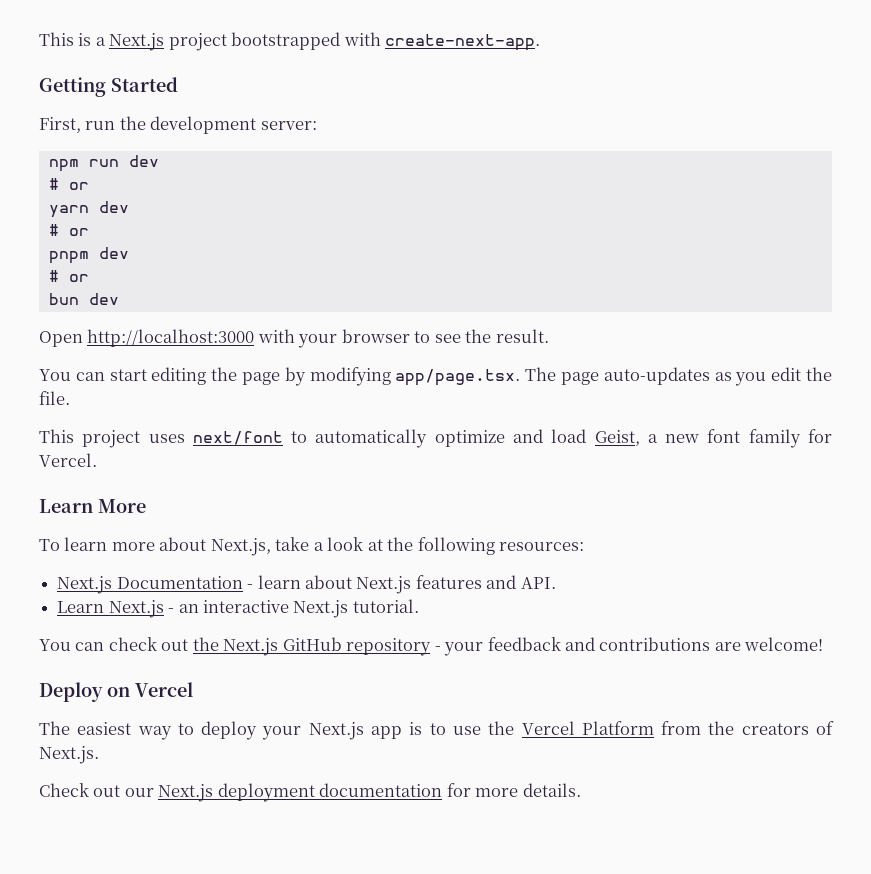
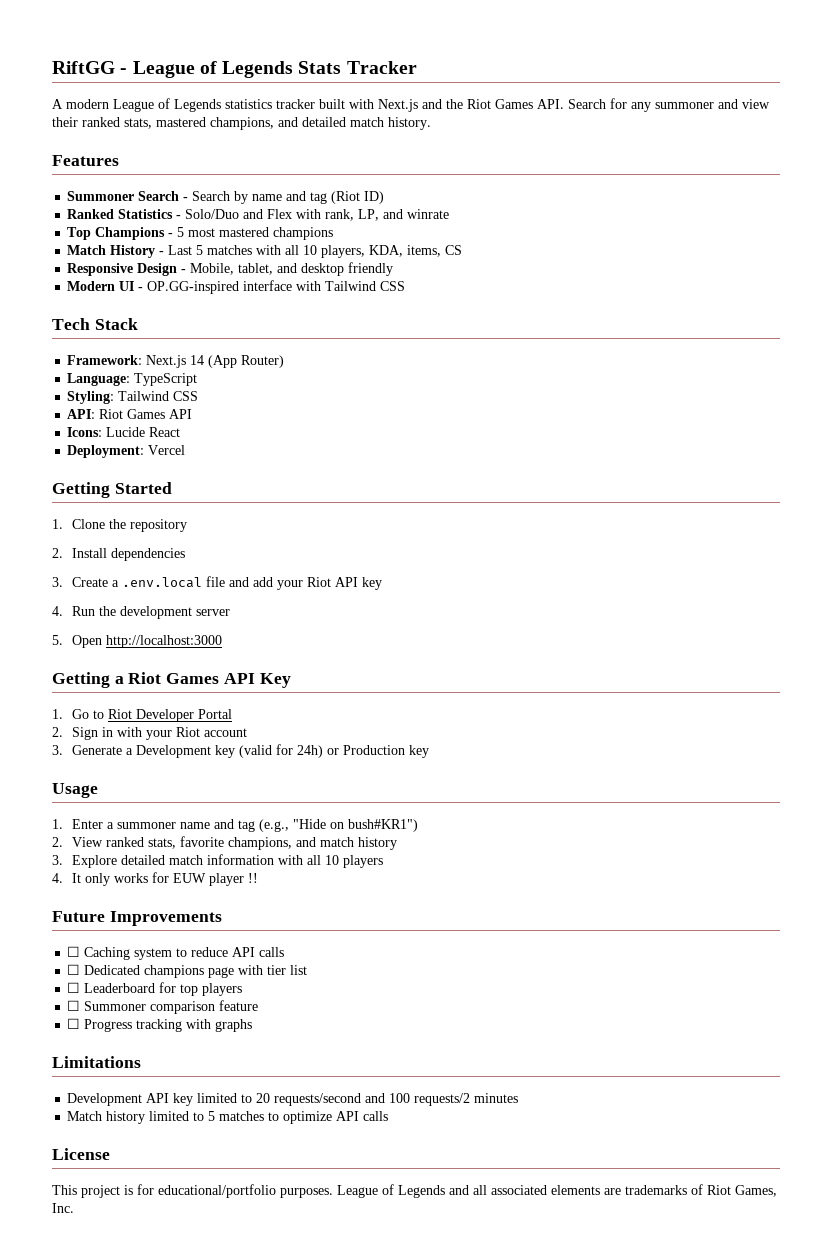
[39,32,541,51] [39,77,178,97] [39,116,317,134] [48,155,159,172] [48,178,89,190] [48,201,129,218] [48,224,89,236] [48,247,129,264] [48,270,89,282] [48,293,119,305] [39,329,549,348] [39,367,832,386] [39,391,70,405] [39,429,833,448] [39,453,97,467] [39,499,146,513] [39,537,585,556] [57,575,556,594] [57,599,419,618] [39,637,824,656] [39,682,193,702] [39,721,834,740] [39,746,99,764] [39,783,581,802] This is a Next.js project bootstrapped with create-next-app. // Getting Started // First, run the development server: // npm run dev // # or // yarn dev // # or // pnpm dev // # or // bun dev // Open http://localhost:3000 with your browser to see the result. // You can start editing the page by modifying app/page.tsx. The page auto-updates as you edit the file. // This project uses next/font to automatically optimize and load Geist, a new font family for Vercel. // Learn More // To learn more about Next.js, take a look at the following resources: // Next.js Documentation - learn about Next.js features and API. // Learn Next.js - an interactive Next.js tutorial. // You can check out the Next.js GitHub repository - your feedback and contributions are welcome! // Deploy on Vercel // The easiest way to deploy your Next.js app is to use the Vercel Platform from the creators of Next.js. // Check out our Next.js deployment documentation for more details. -> [52,61,417,78] [52,98,770,112] [52,117,431,130] [52,155,119,166] [67,191,385,204] [67,209,450,221] [67,227,334,240] [67,245,463,258] [67,262,394,276] [67,280,406,294] [52,318,138,330] [67,355,285,368] [67,373,198,386] [67,391,199,404] [67,409,193,419] [67,427,181,437] [67,445,186,458] [52,482,172,498] [52,519,187,532] [52,548,185,561] [52,576,382,590] [52,606,230,619] [52,635,222,648] [52,672,291,688] [52,709,232,722] [52,727,247,740] [52,744,429,758] [52,783,98,798] [52,819,418,832] [52,836,397,850] [52,854,383,868] [52,872,258,886] [52,911,222,926] [67,946,285,960] [67,964,308,978] [67,982,243,996] [67,1000,259,1014] [67,1018,253,1032] [52,1056,141,1068] [67,1093,519,1106] [67,1111,389,1124] [52,1148,110,1160] [52,1184,777,1198] [52,1203,74,1213] RiftGG - League of Legends Stats Tracker // A modern League of Legends statistics tracker built with Next.js and the Riot Games API. Search for any summoner and view their ranked stats, mastered champions, and detailed match history. // Features // Summoner Search - Search by name and tag (Riot ID) // Ranked Statistics - Solo/Duo and Flex with rank, LP, and winrate // Top Champions - 5 most mastered champions // Match History - Last 5 matches with all 10 players, KDA, items, CS // Responsive Design - Mobile, tablet, and desktop friendly // Modern UI - OP.GG-inspired interface with Tailwind CSS // Tech Stack // Framework: Next.js 14 (App Router) // Language: TypeScript // Styling: Tailwind CSS // API: Riot Games API // Icons: Lucide React // Deployment: Vercel // Getting Started // 1. Clone the repository // 2. Install dependencies // 3. Create a .env.local file and add your Riot API key // 4. Run the development server // 5. Open http://localhost:3000 // Getting a Riot Games API Key // 1. Go to Riot Developer Portal // 2. Sign in with your Riot account // 3. Generate a Development key (valid for 24h) or Production key // Usage // 1. Enter a summoner name and tag (e.g., "Hide on bush#KR1") // 2. View ranked stats, favorite champions, and match history // 3. Explore detailed match information with all 10 players // 4. It only works for EUW player !! // Future Improvements // ☐ Caching system to reduce API calls // ☐ Dedicated champions page with tier list // ☐ Leaderboard for top players // ☐ Summoner comparison feature // ☐ Progress tracking with graphs // Limitations // Development API key limited to 20 requests/second and 100 requests/2 minutes // Match history limited to 5 matches to optimize API calls // License // This project is for educational/portfolio purposes. League of Legends and all associated elements are trademarks of Riot Games, Inc.

